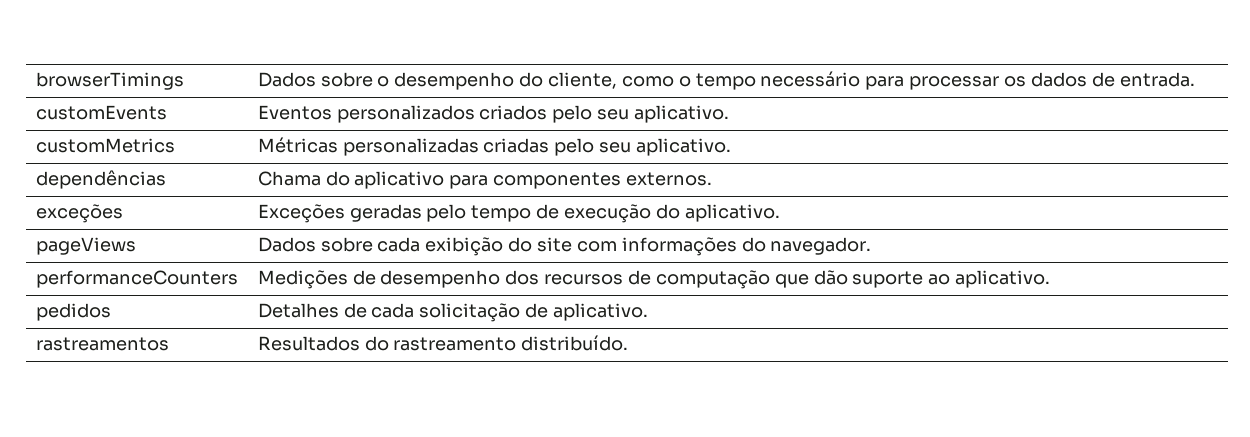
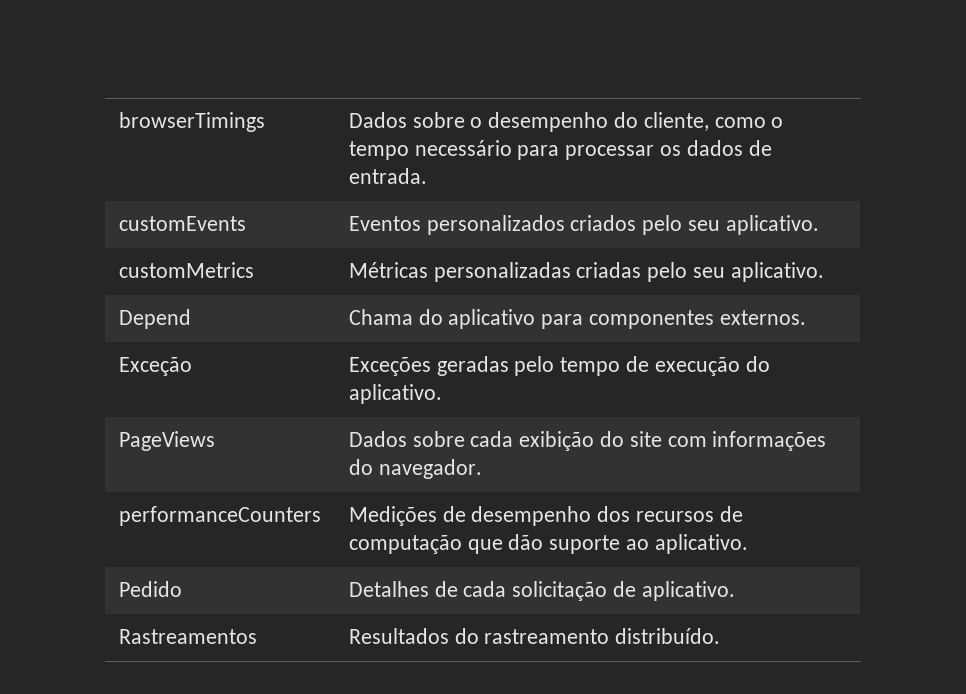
[35,170,166,189] dependências -> [118,309,191,329] Depend
[35,204,123,223] exceções -> [118,357,192,376] Exceção
[35,237,136,255] pageViews -> [118,431,215,451] PageViews
[35,303,111,321] pedidos -> [118,581,182,597] Pedido
[35,337,169,351] rastreamentos -> [118,629,257,644] Rastreamentos

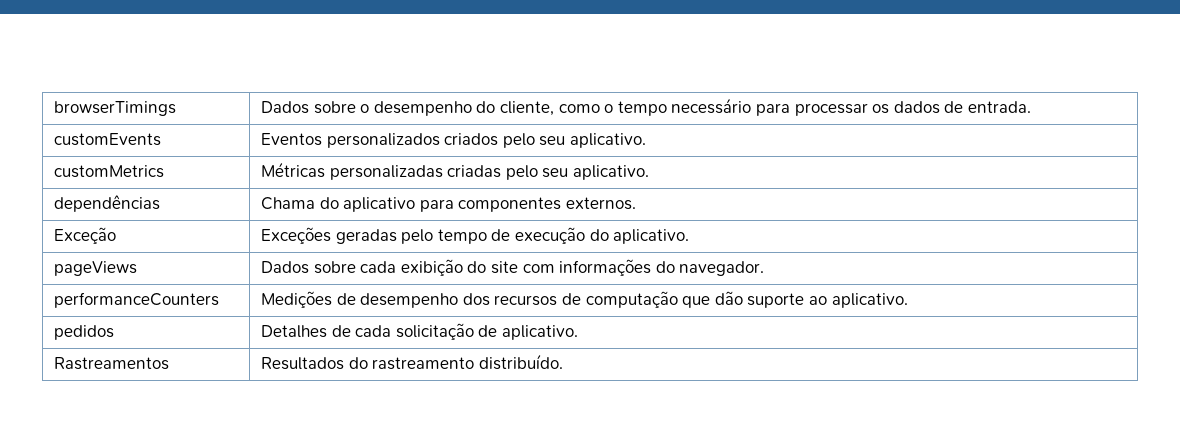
[118,309,191,329] Depend -> [54,195,161,212] dependências
[118,431,215,451] PageViews -> [54,261,138,276] pageViews
[118,581,182,597] Pedido -> [54,325,115,340] pedidos

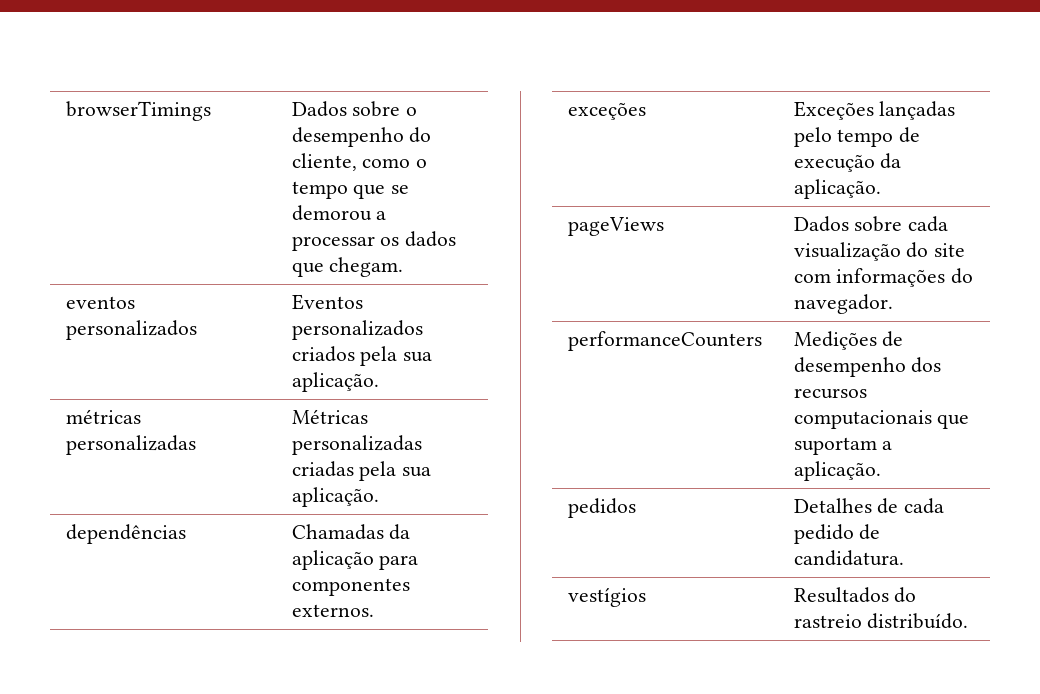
[671,98,1031,116] [54,133,162,146] [261,133,647,148] [54,165,165,178] [261,162,650,180] [54,195,161,212] [261,197,416,212] necessário para processar os dados de entrada. // customEvents | Eventos personalizados criados pelo seu aplicativo. // customMetrics | Métricas personalizadas criadas pelo seu aplicativo. // dependências | Chama do aplicativo -> [353,184,410,199] [291,205,387,221] [291,231,457,251] [291,257,404,277] [65,296,135,309] [65,320,197,340] [291,294,363,310] [291,320,423,340] [291,346,433,366] [291,372,379,392] [65,409,141,424] [65,435,196,455] [291,409,368,424] [291,435,422,455] [291,461,432,481] [291,487,379,507] [65,524,186,544] [291,524,411,540] [291,550,374,570] que se demorou a processar os dados que chegam. // eventos personalizados | Eventos personalizados criados pela sua aplicação. // métricas personalizadas | Métricas personalizadas criadas pela sua aplicação. // dependências | Chamadas da aplicação
[54,227,117,244] Exceção -> [567,102,646,120] exceções
[335,229,397,244] geradas -> [879,101,956,120] lançadas
[589,229,690,244] do aplicativo. -> [880,153,902,169] [793,179,881,199] da aplicação.
[400,259,463,276] exibição -> [793,242,901,261] visualização
[562,291,908,308] de computação que dão suporte ao aplicativo. -> [793,410,970,429] [793,437,893,455] [793,461,881,481] computacionais que suportam a aplicação.
[395,323,579,340] [54,357,170,370] solicitação de aplicativo. // Rastreamentos -> [793,524,881,544] [793,550,904,566] [567,588,646,607] pedido de candidatura. // vestígios
[372,357,475,370] rastreamento -> [793,614,862,628] rastreio

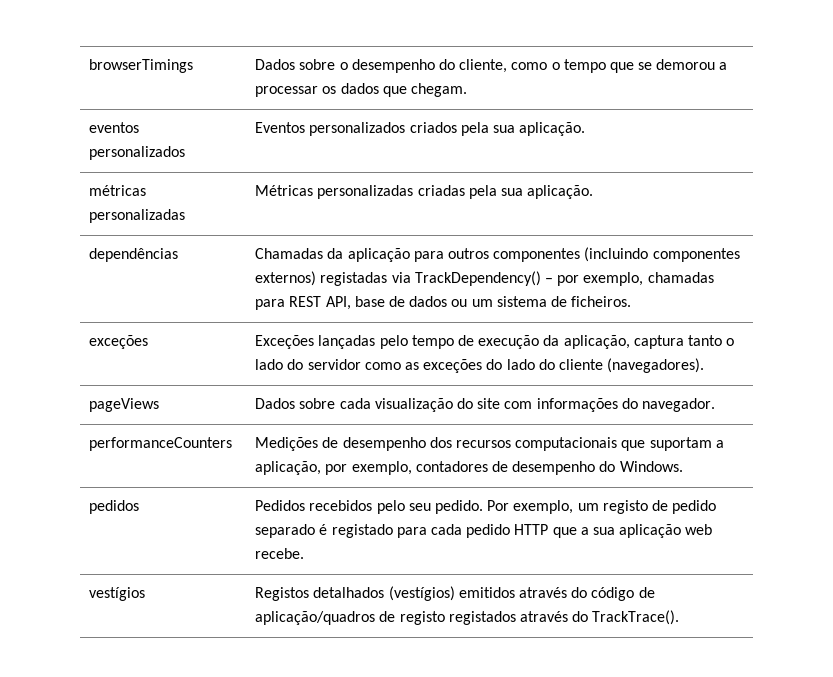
[291,578,410,596] [291,604,374,617] componentes externos. -> [447,247,740,262] [255,271,714,286] [255,296,632,310] outros componentes (incluindo componentes externos) registadas via TrackDependency() – por exemplo, chamadas para REST API, base de dados ou um sistema de ficheiros.
[793,179,881,199] aplicação. -> [563,335,735,349] [255,358,705,373] aplicação, captura tanto o lado do servidor como as exceções do lado do cliente (navegadores).
[793,461,881,481] [567,498,636,518] [793,498,945,514] [793,524,881,544] [793,550,904,566] [567,588,646,607] [793,587,917,603] [793,613,969,629] aplicação. // pedidos | Detalhes de cada pedido de candidatura. // vestígios | Resultados do rastreio distribuído. -> [255,461,683,475] [89,500,140,514] [255,500,717,514] [255,524,713,538] [255,548,305,559] [89,587,146,601] [255,586,655,601] [255,610,680,625] aplicação, por exemplo, contadores de desempenho do Windows. // pedidos | Pedidos recebidos pelo seu pedido. Por exemplo, um registo de pedido separado é registado para cada pedido HTTP que a sua aplicação web recebe. // vestígios | Registos detalhados (vestígios) emitidos através do código de aplicação/quadros de registo registados através do TrackTrace().

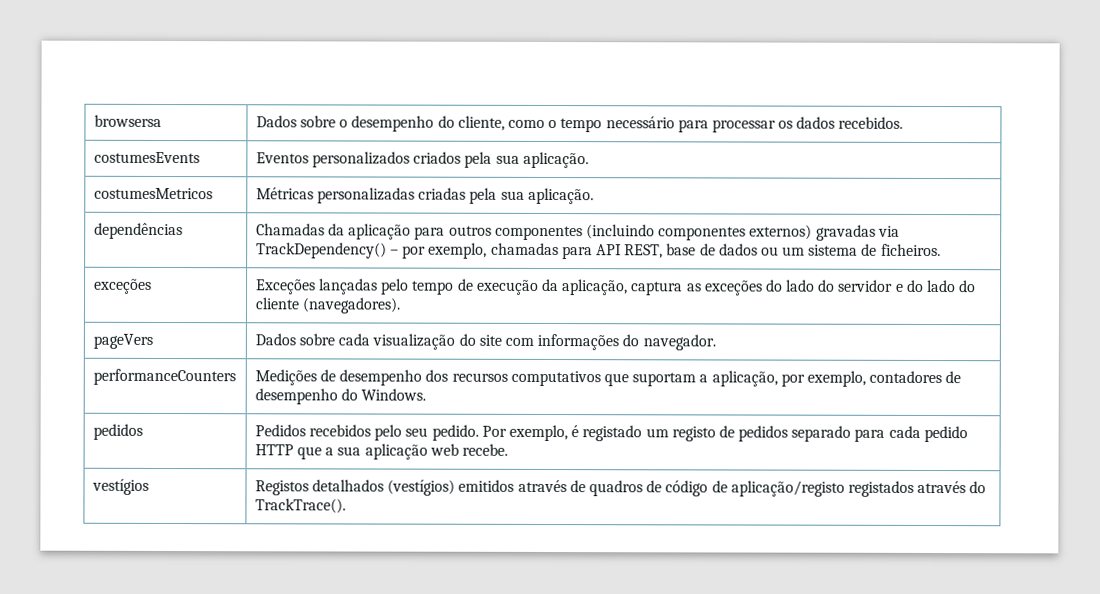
[89,59,194,73] browserTimings -> [93,114,162,127] browsersa
[609,59,728,73] [255,83,467,97] [89,122,140,133] [89,146,186,160] que se demorou a processar os dados que chegam. // eventos personalizados -> [605,116,904,133] [93,151,200,164] necessário para processar os dados recebidos. // costumesEvents
[89,185,147,196] [89,209,186,223] métricas personalizadas -> [93,187,213,200] costumesMetricos
[320,272,388,286] registadas -> [815,224,876,241] gravadas
[289,296,351,310] REST API, -> [595,244,664,259] API REST,
[687,335,735,346] [255,359,483,373] tanto o lado do servidor como as exceções -> [686,279,904,296] as exceções do lado do servidor e
[89,398,160,412] pageViews -> [92,333,153,349] pageVers
[515,437,618,451] computacionais -> [510,370,601,387] computativos
(574, 507) none -> [571,425,643,442] é registado
[672,500,717,514] [255,524,393,538] pedido separado é registado -> [738,425,852,442] pedidos separado
[571,587,655,601] [255,611,445,625] do código de aplicação/quadros de registo -> [569,480,845,497] de quadros de código de aplicação/registo

